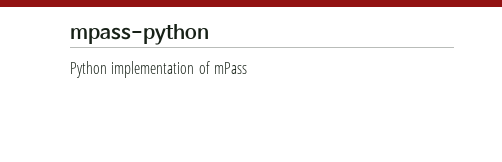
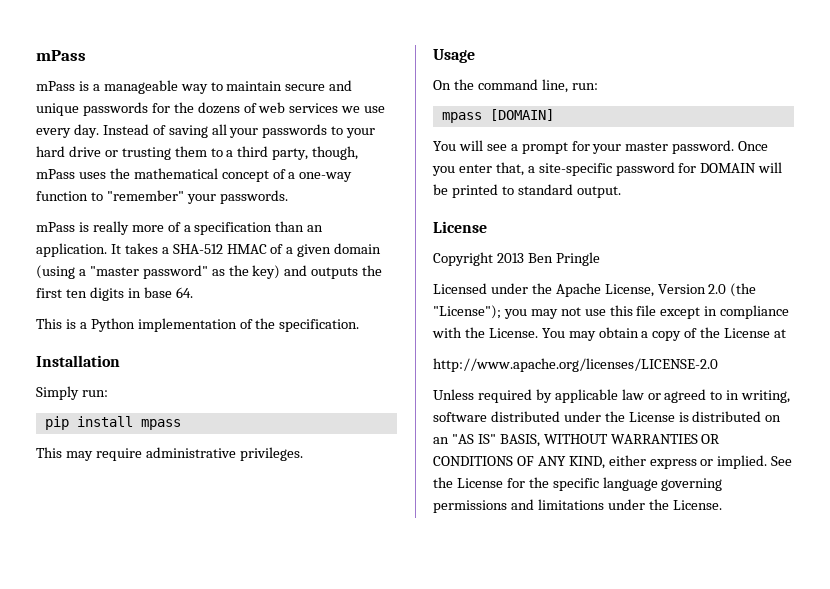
[70,24,209,45] [70,61,247,78] mpass-python // Python implementation of mPass -> [36,50,86,61] [36,80,353,94] [36,102,386,116] [36,124,376,138] [36,146,359,160] [36,168,353,182] [36,190,288,204] [36,221,324,235] [36,243,382,257] [36,265,383,279] [36,287,193,301] [36,318,360,332] [36,355,120,367] [36,386,108,400] [44,416,181,430] [36,447,303,461] [433,49,475,63] [433,79,598,93] [441,109,554,123] [433,140,769,154] [432,162,783,176] [433,184,621,198] [433,221,487,233] [433,252,600,266] [433,283,757,297] [433,305,790,319] [432,327,787,341] [433,358,718,372] [433,389,791,403] [433,411,782,422] [433,434,721,447] [433,455,793,469] [433,477,723,491] [433,499,722,513] mPass // mPass is a manageable way to maintain secure and unique passwords for the dozens of web services we use every day. Instead of saving all your passwords to your hard drive or trusting them to a third party, though, mPass uses the mathematical concept of a one-way function to "remember" your passwords. // mPass is really more of a specification than an application. It takes a SHA-512 HMAC of a given domain (using a "master password" as the key) and outputs the first ten digits in base 64. // This is a Python implementation of the specification. // Installation // Simply run: // pip install mpass // This may require administrative privileges. // Usage // On the command line, run: // mpass [DOMAIN] // You will see a prompt for your master password. Once you enter that, a site-specific password for DOMAIN will be printed to standard output. // License // Copyright 2013 Ben Pringle // Licensed under the Apache License, Version 2.0 (the "License"); you may not use this file except in compliance with the License. You may obtain a copy of the License at // http://www.apache.org/licenses/LICENSE-2.0 // Unless required by applicable law or agreed to in writing, software distributed under the License is distributed on an "AS IS" BASIS, WITHOUT WARRANTIES OR CONDITIONS OF ANY KIND, either express or implied. See the License for the specific language governing permissions and limitations under the License.

